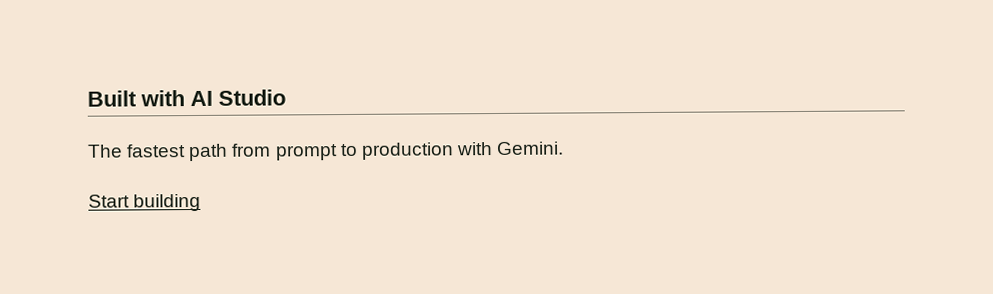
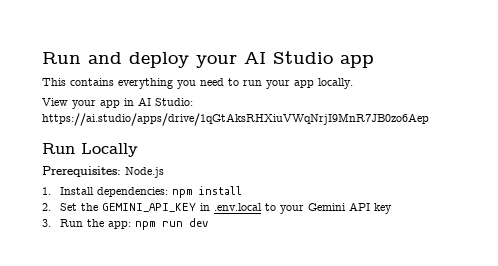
[87,89,286,107] [87,141,565,162] [88,193,202,212] Built with AI Studio // The fastest path from prompt to production with Gemini. // Start building -> [42,51,374,68] [42,78,353,89] [42,97,193,109] [42,113,429,126] [42,143,138,157] [42,166,164,178] [42,186,242,198] [42,202,392,214] [42,218,208,230] Run and deploy your AI Studio app // This contains everything you need to run your app locally. // View your app in AI Studio: https://ai.studio/apps/drive/1qGtAksRHXiuVWqNrjI9MnR7JB0zo6Aep // Run Locally // Prerequisites: Node.js // 1. Install dependencies: npm install // 2. Set the GEMINI_API_KEY in .env.local to your Gemini API key // 3. Run the app: npm run dev

